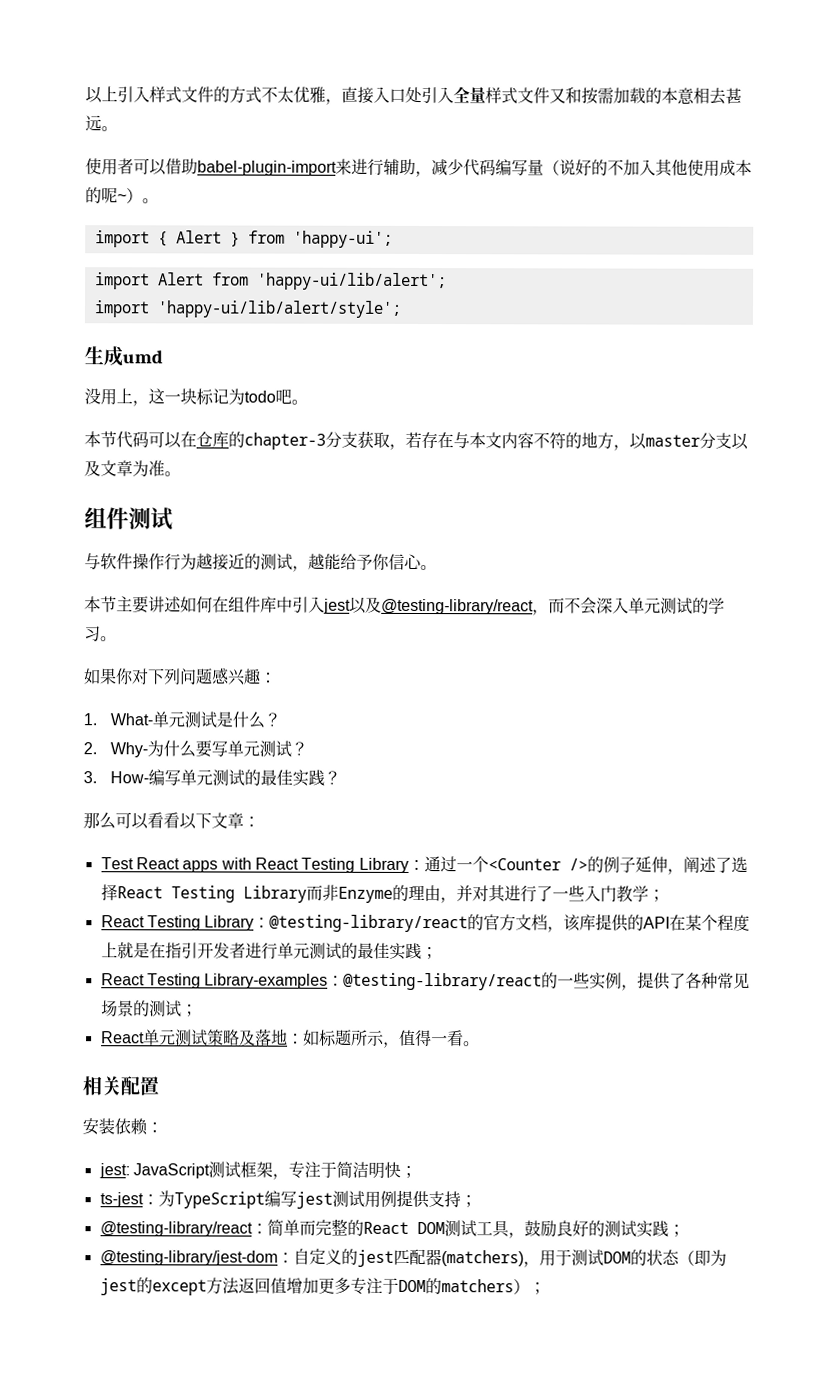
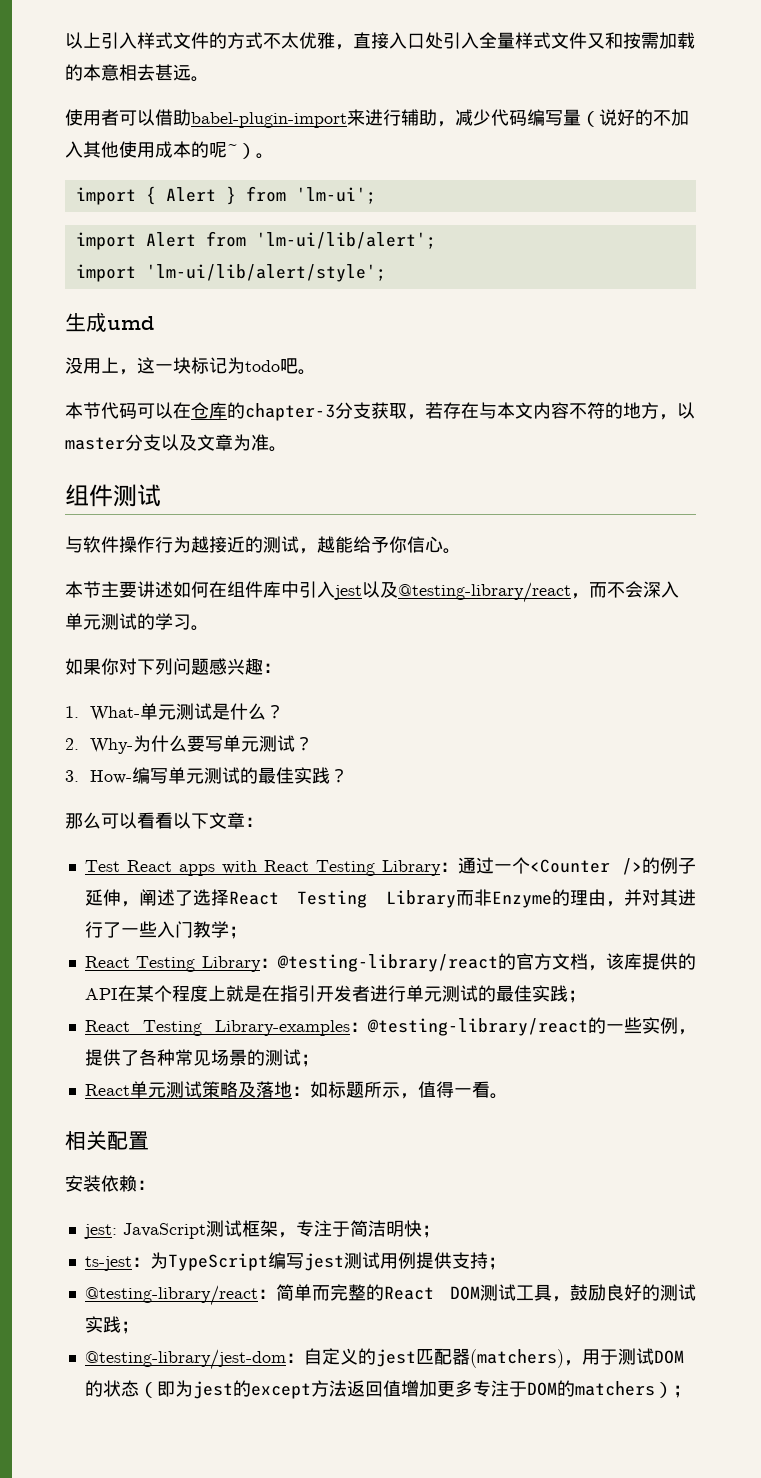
[292,230,393,248] 'happy-ui'; -> [295,187,376,204] 'lm-ui';
[256,272,447,291] [93,300,402,318] 'happy-ui/lib/alert'; // import 'happy-ui/lib/alert/style'; -> [255,232,436,249] [75,264,386,282] 'lm-ui/lib/alert'; // import 'lm-ui/lib/alert/style';

